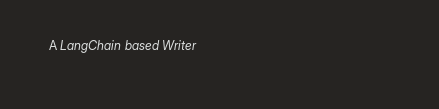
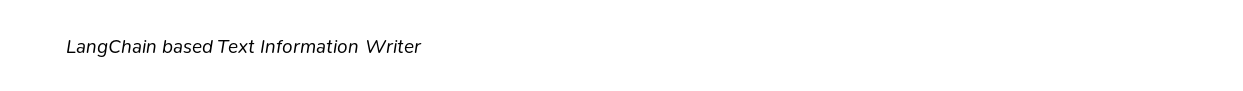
[49,40,58,50] A -> (66, 48) none
(160, 45) none -> [218,39,360,53] Text Information

